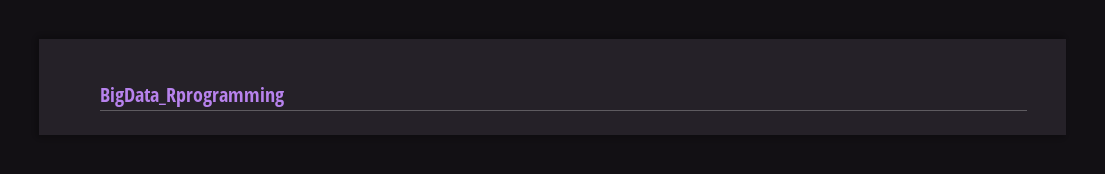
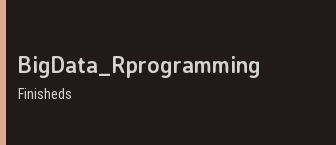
(284, 97) none -> [18,88,72,99] // Finisheds

